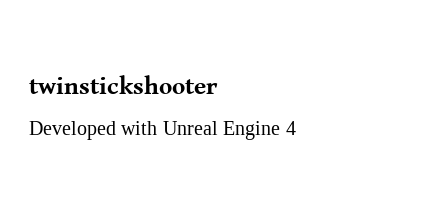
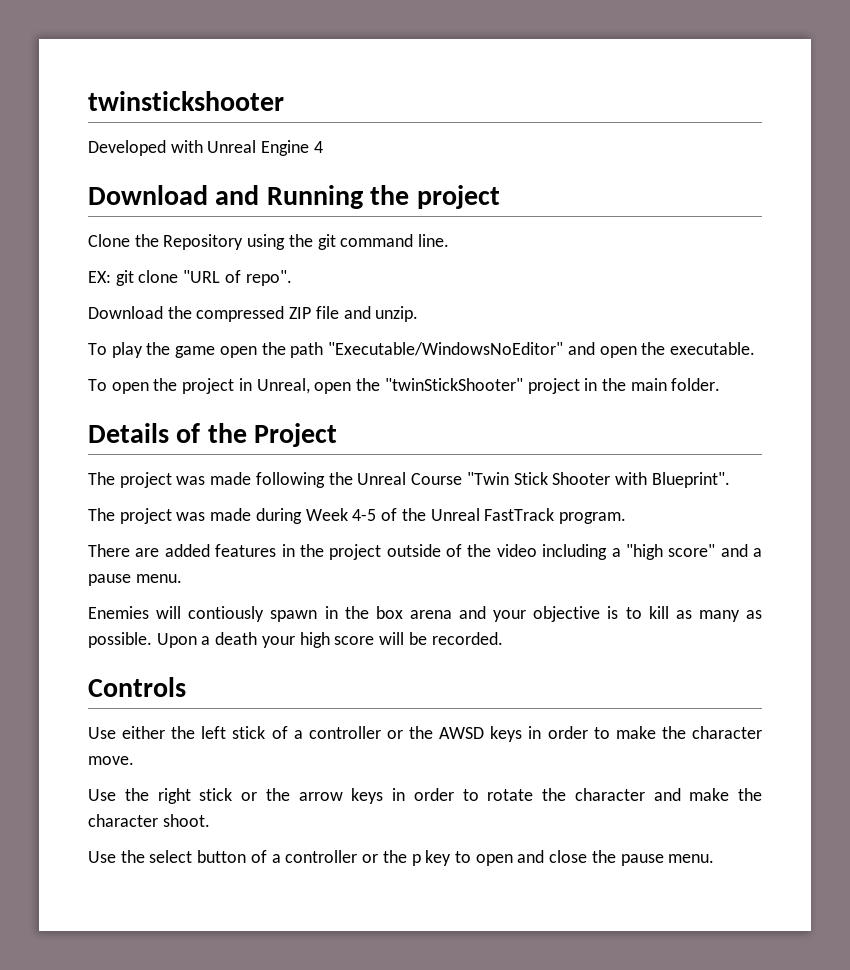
(296, 128) none -> [88,185,500,209] [88,234,450,250] [88,270,292,286] [88,306,419,322] [88,342,755,358] [88,378,721,394] [88,423,338,447] [88,472,730,488] [88,508,626,524] [88,544,762,560] [88,574,182,586] [88,606,762,622] [88,632,503,648] [88,677,186,697] [88,726,763,742] [88,756,134,765] [88,788,762,804] [88,814,210,827] [88,850,715,866] // Download and Running the project // Clone the Repository using the git command line. // EX: git clone "URL of repo". // Download the compressed ZIP file and unzip. // To play the game open the path "Executable/WindowsNoEditor" and open the executable. // To open the project in Unreal, open the "twinStickShooter" project in the main folder. // Details of the Project // The project was made following the Unreal Course "Twin Stick Shooter with Blueprint". // The project was made during Week 4-5 of the Unreal FastTrack program. // There are added features in the project outside of the video including a "high score" and a pause menu. // Enemies will contiously spawn in the box arena and your objective is to kill as many as possible. Upon a death your high score will be recorded. // Controls // Use either the left stick of a controller or the AWSD keys in order to make the character move. // Use the right stick or the arrow keys in order to rotate the character and make the character shoot. // Use the select button of a controller or the p key to open and close the pause menu.

